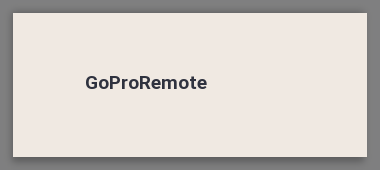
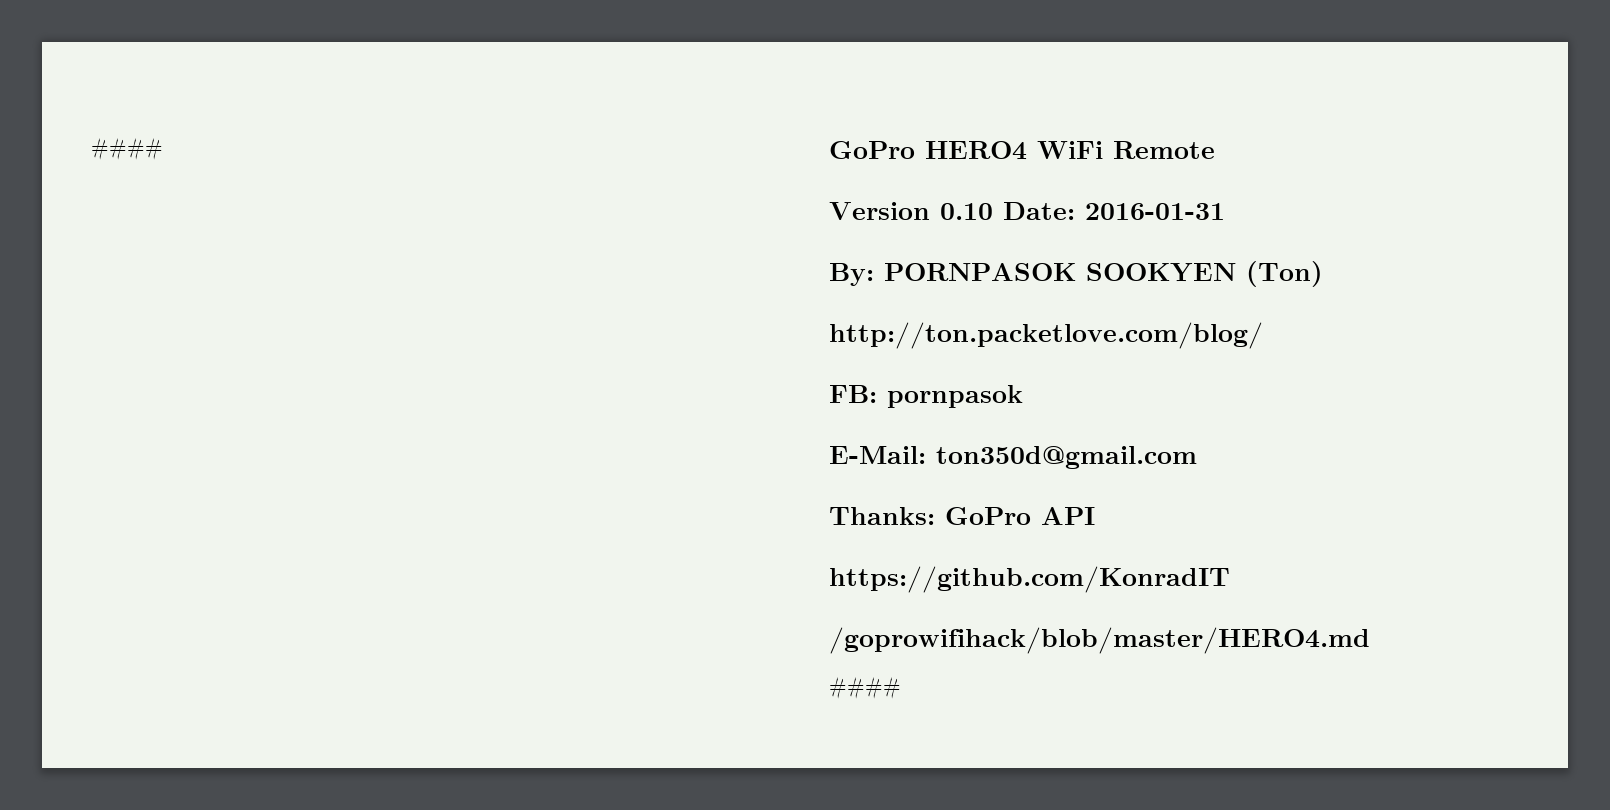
[85,76,207,89] GoProRemote -> [91,137,163,160] [829,141,1215,160] [829,202,1225,220] [829,261,1323,287] [829,322,1263,349] [829,385,1023,408] [829,446,1197,469] [829,507,1095,525] [829,566,1230,593] [829,627,1370,654] [829,676,901,699] #### // GoPro HERO4 WiFi Remote // Version 0.10 Date: 2016-01-31 // By: PORNPASOK SOOKYEN (Ton) // http://ton.packetlove.com/blog/ // FB: pornpasok // E-Mail: ton350d@gmail.com // Thanks: GoPro API // https://github.com/KonradIT // /goprowifihack/blob/master/HERO4.md // ####

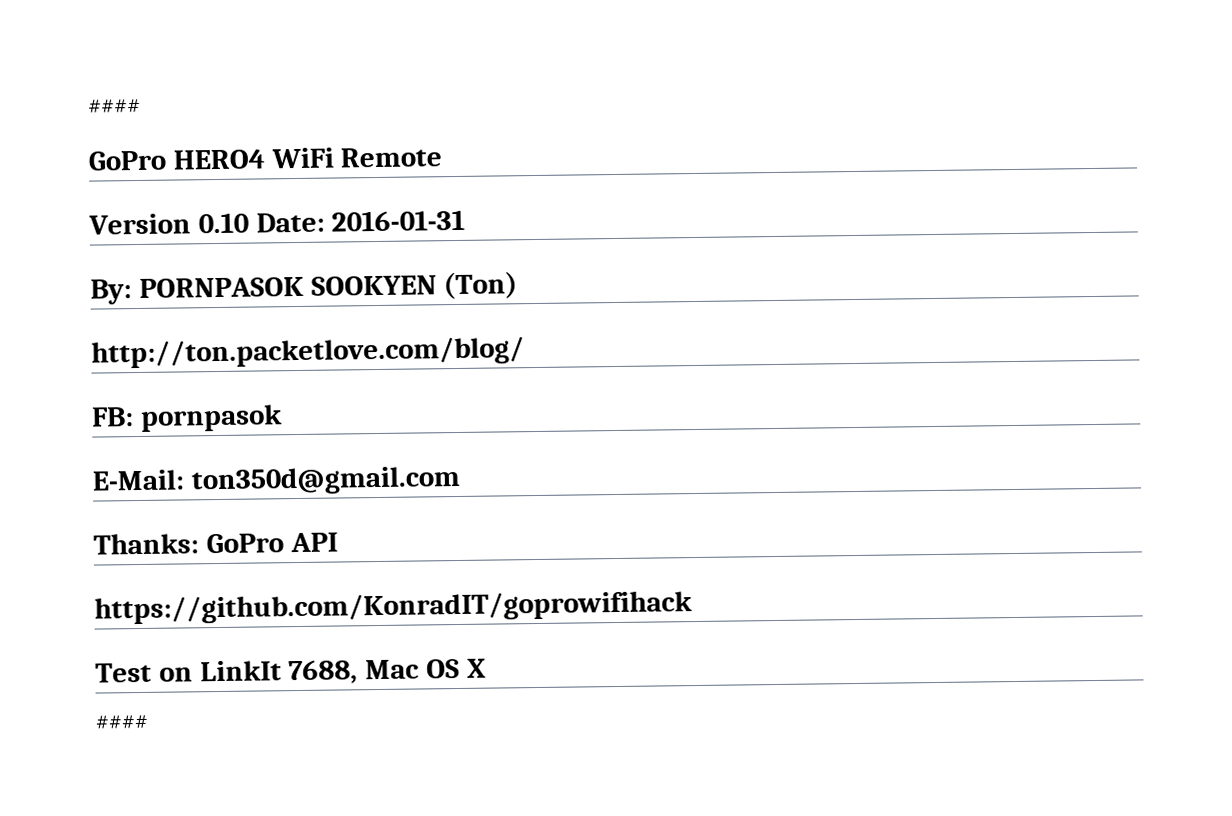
[829,566,1230,593] [829,627,1370,654] https://github.com/KonradIT // /goprowifihack/blob/master/HERO4.md -> [94,590,693,625] [95,658,486,685] https://github.com/KonradIT/goprowifihack // Test on LinkIt 7688, Mac OS X

